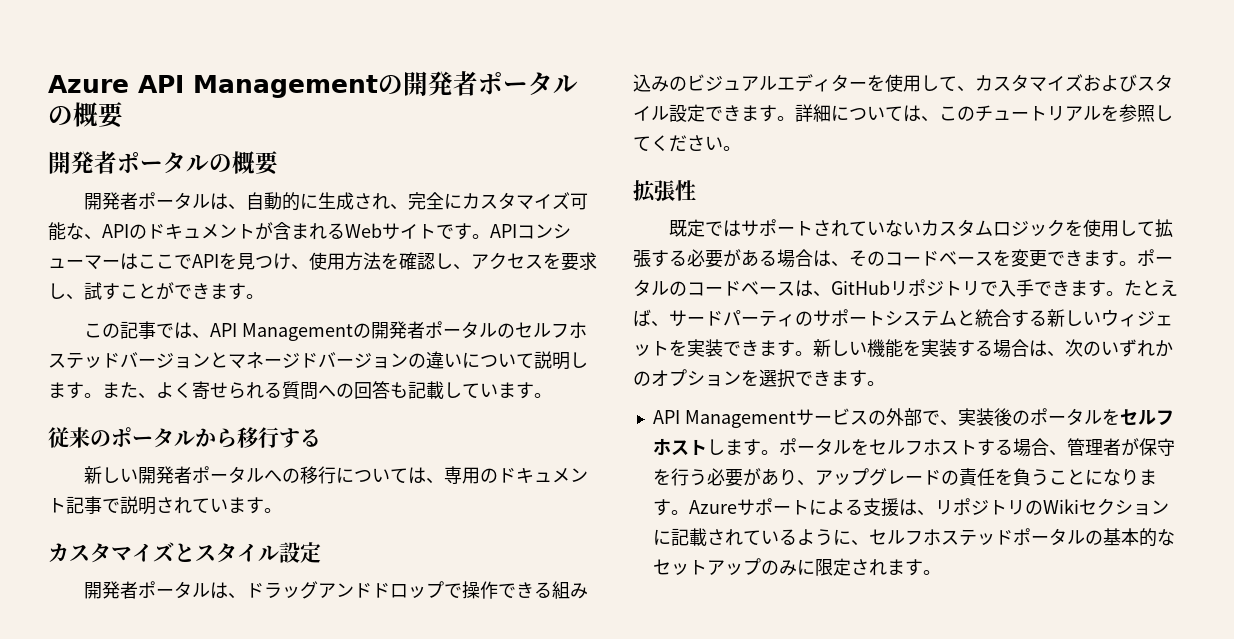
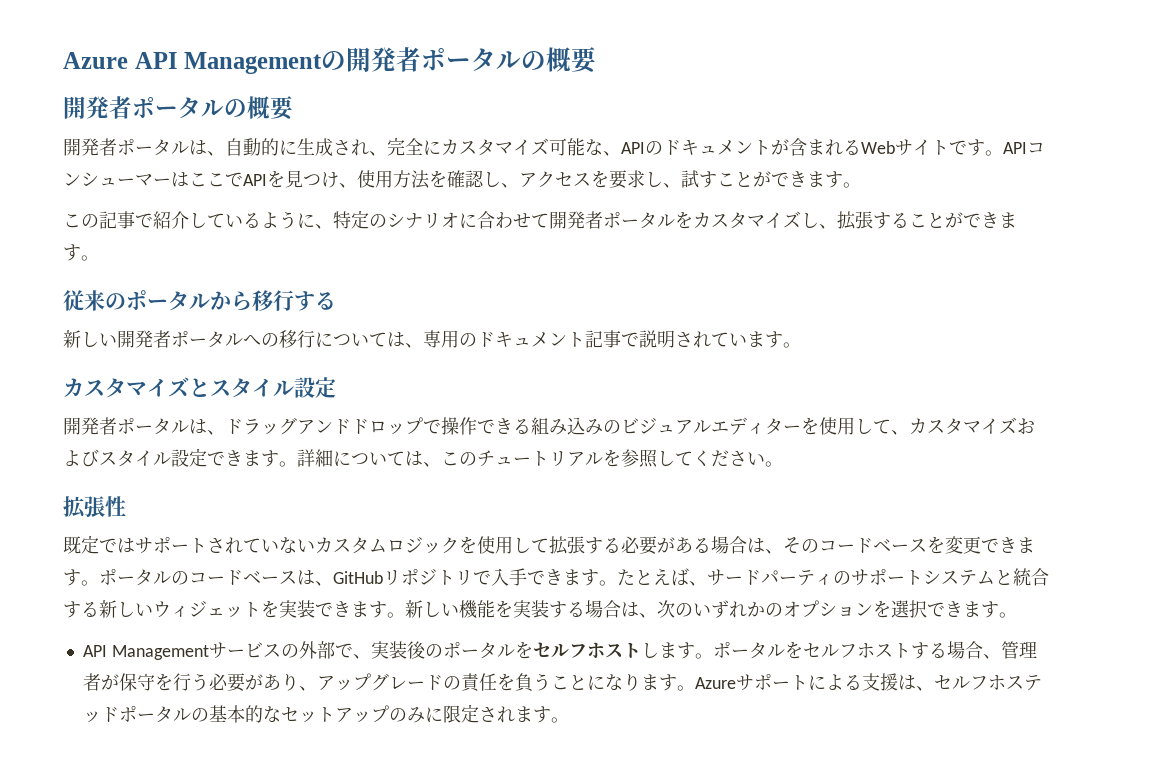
[174,321,588,341] [48,351,588,370] [48,381,498,400] は、API Managementの開発者ポータルのセルフホステッドバージョンとマネージドバージョンの違いについて説明します。また、よく寄せられる質問への回答も記載してい -> [153,210,999,230] 紹介しているように、特定のシナリオに合わせて開発者ポータルをカスタマイズし、拡張することができ
[934,498,1169,516] [652,528,869,546] リポジトリのWikiセクションに記載されているように、 -> (934, 688) none

